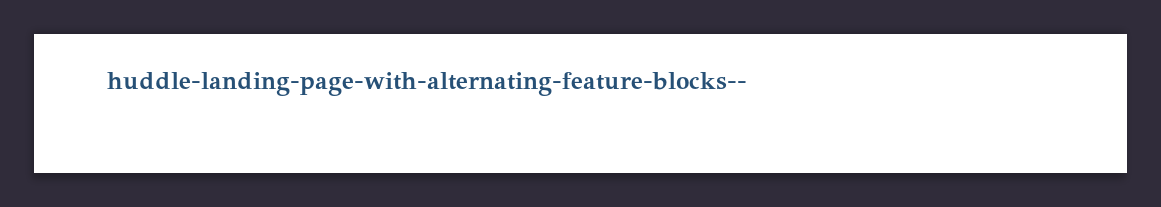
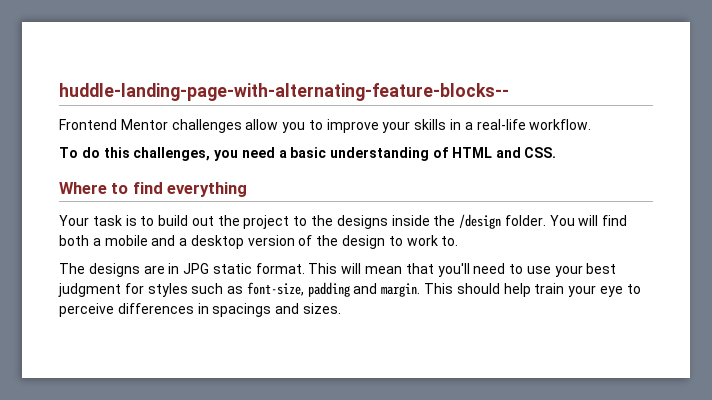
(747, 84) none -> [59,119,592,133] [59,147,557,161] [59,182,248,197] [59,214,628,229] [59,235,459,249] [59,263,617,277] [58,282,641,297] [59,303,341,317] // Frontend Mentor challenges allow you to improve your skills in a real-life workflow. // To do this challenges, you need a basic understanding of HTML and CSS. // Where to find everything // Your task is to build out the project to the designs inside the /design folder. You will find both a mobile and a desktop version of the design to work to. // The designs are in JPG static format. This will mean that you'll need to use your best judgment for styles such as font-size, padding and margin. This should help train your eye to perceive differences in spacings and sizes.

